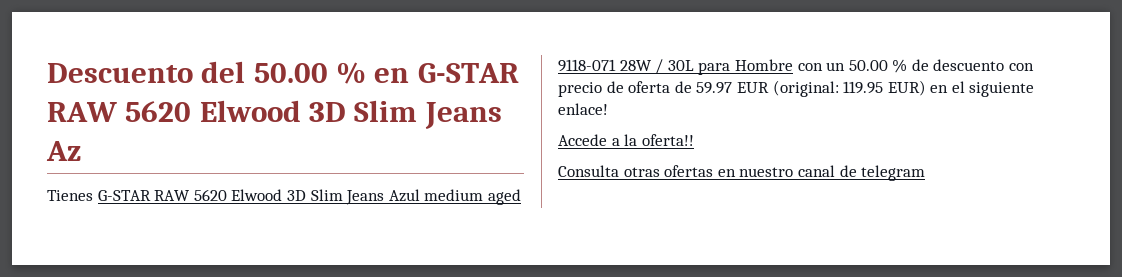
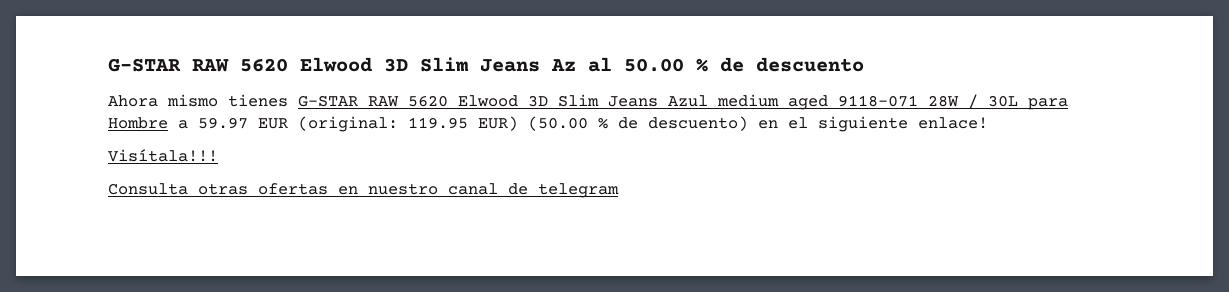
[47,61,410,84] Descuento del 50.00 % en -> (108, 65) none
[47,190,93,201] // Tienes -> [588,57,864,72] [108,94,288,107] al 50.00 % de descuento // Ahora mismo tienes
[797,59,1035,73] [558,81,692,97] con un 50.00 % de descuento con precio de oferta de -> [178,120,188,129] a
(926, 88) none -> [528,116,748,131] (50.00 % de descuento)
[558,134,694,146] Accede a la oferta!! -> [108,149,218,162] Visítala!!!

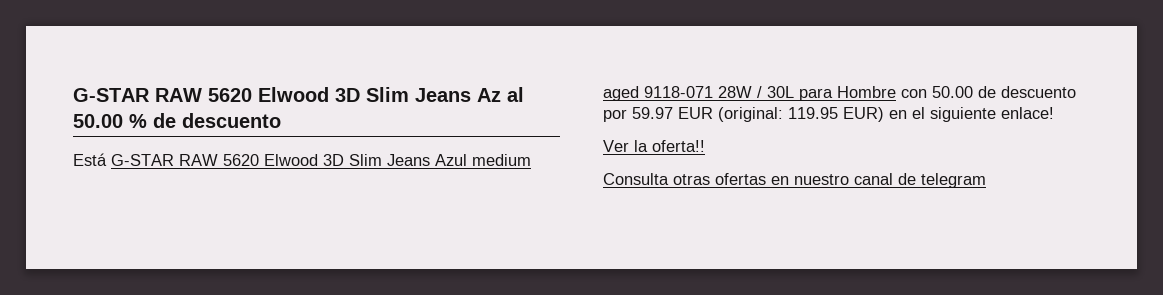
[108,94,288,107] Ahora mismo tienes -> [73,153,107,166] Está
[178,120,188,129] a -> [901,86,1076,98] [603,109,627,122] con 50.00 de descuento por
[528,116,748,131] (50.00 % de descuento) -> (884, 114) none
[108,149,218,162] Visítala!!! -> [603,140,705,152] Ver la oferta!!

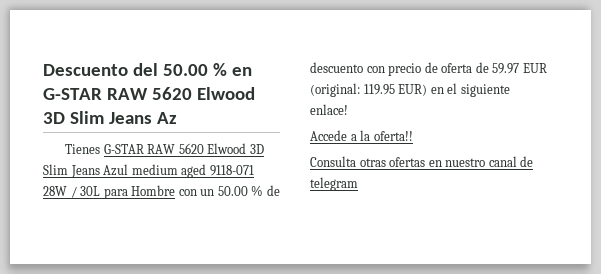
(73, 95) none -> [43,63,252,76] Descuento del 50.00 % en
[507,87,524,102] [73,113,281,128] [73,153,107,166] al 50.00 % de descuento // Está -> [65,144,101,154] // Tienes
[932,86,1076,98] [603,109,627,122] 50.00 de descuento por -> [200,185,280,196] [310,62,489,76] un 50.00 % de descuento con precio de oferta de
[603,140,629,152] Ver -> [310,130,357,141] Accede a

